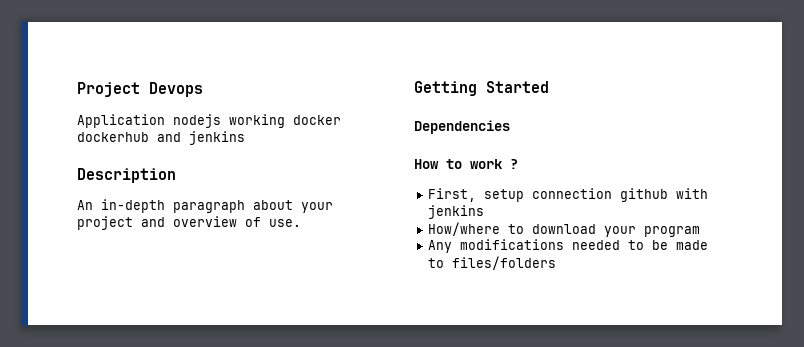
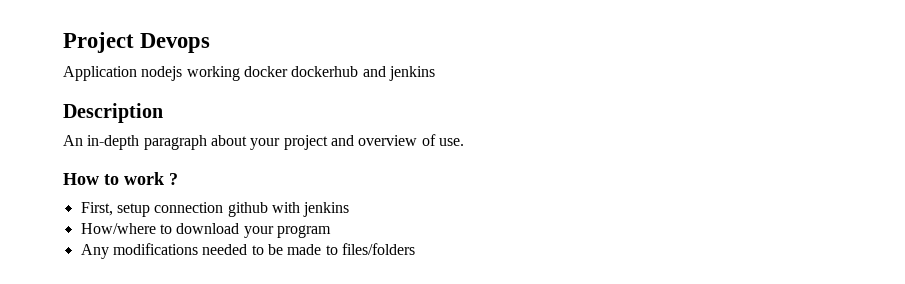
[414,81,549,96] [414,120,510,134] // Getting Started // Dependencies -> (464, 142) none

